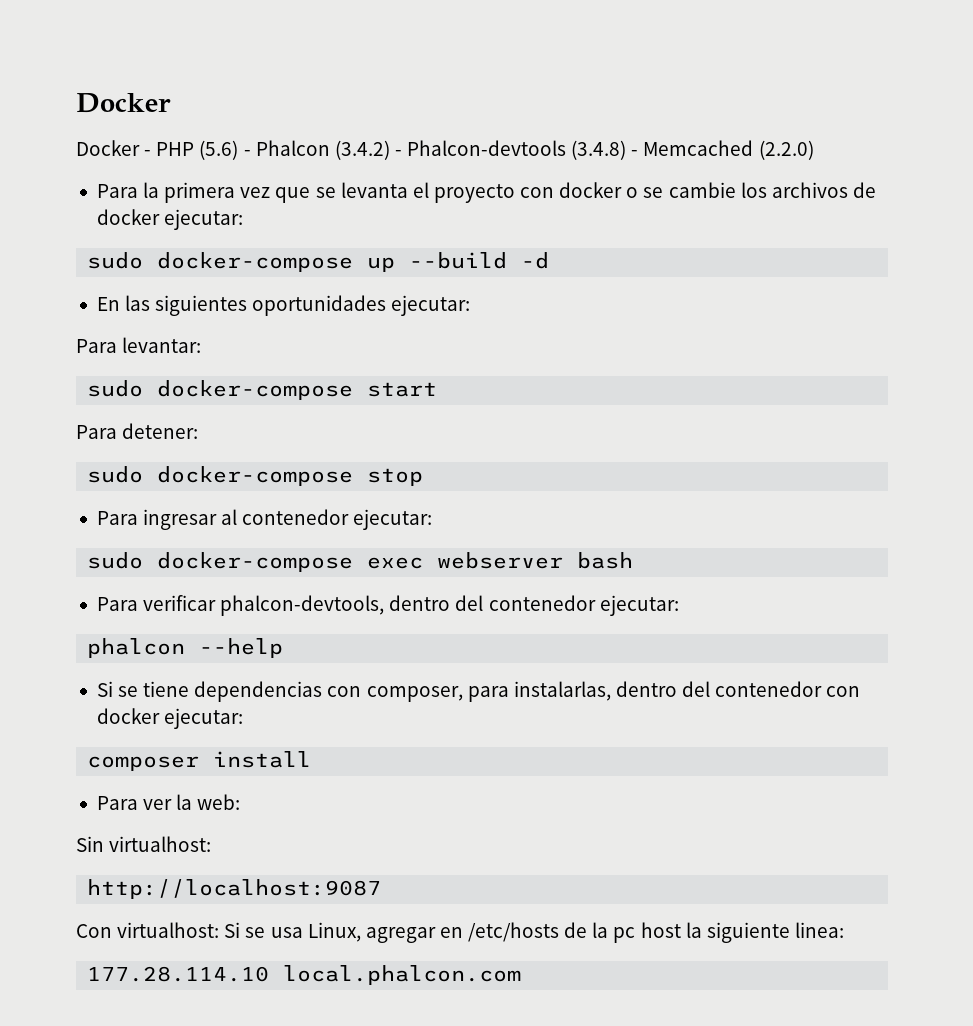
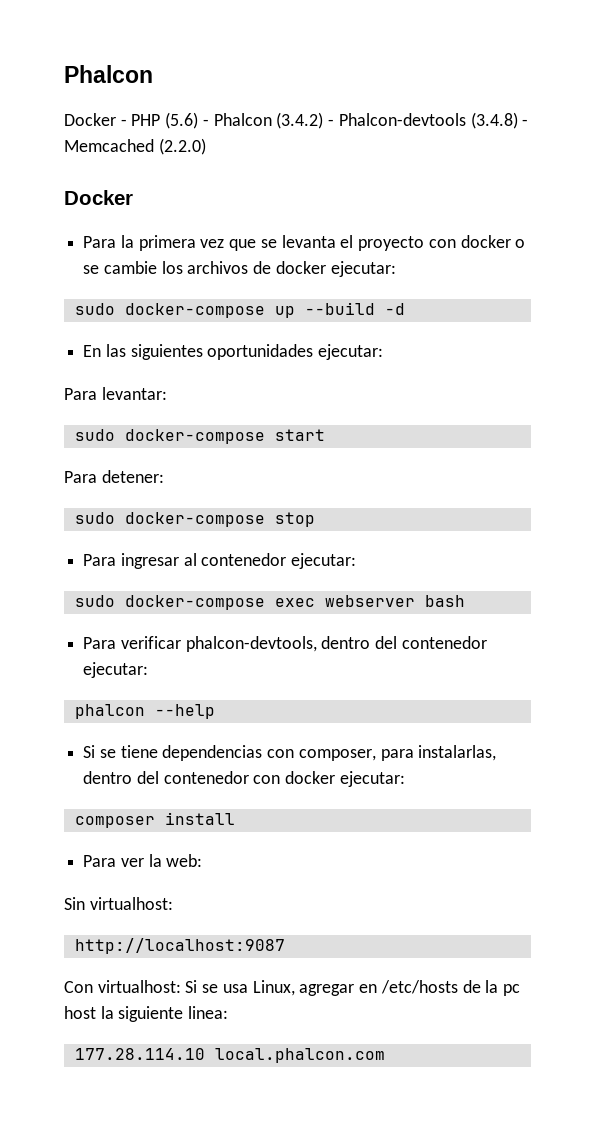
[76,93,171,113] Docker -> [64,65,153,83] Phalcon
(814, 150) none -> [64,190,133,205] // Docker

